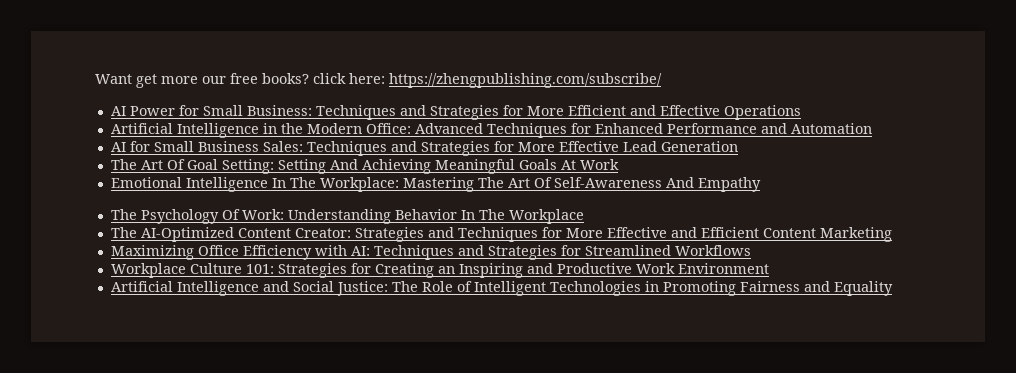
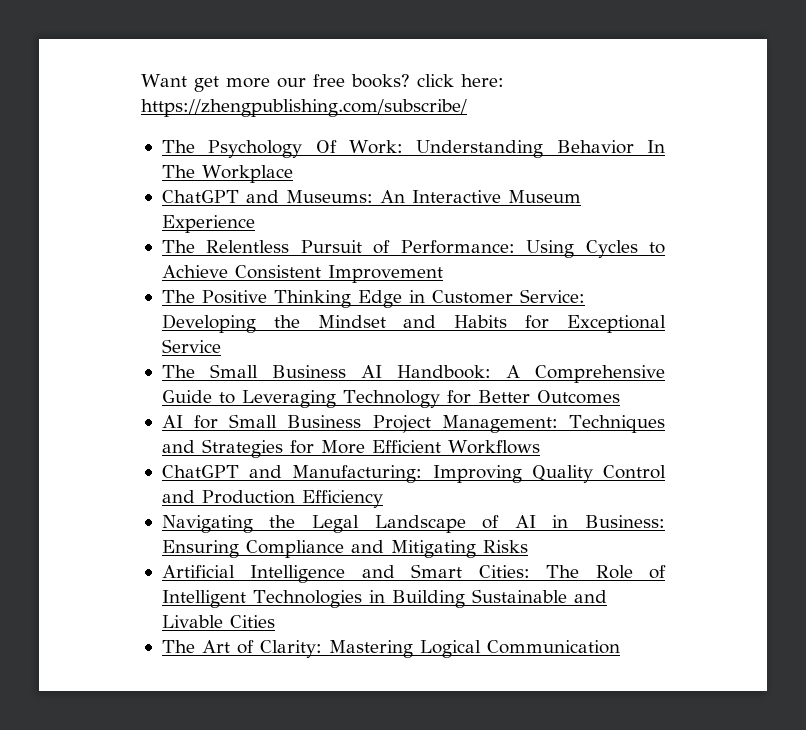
[110,105,801,120] [110,123,872,138] [110,141,738,156] [110,159,619,174] [110,177,761,192] // AI Power for Small Business: Techniques and Strategies for More Efficient and Effective Operations // Artificial Intelligence in the Modern Office: Advanced Techniques for Enhanced Performance and Automation // AI for Small Business Sales: Techniques and Strategies for More Effective Lead Generation // The Art Of Goal Setting: Setting And Achieving Meaningful Goals At Work // Emotional Intelligence In The Workplace: Mastering The Art Of Self-Awareness And Empathy -> (467, 108) none
[110,227,892,242] [110,245,671,260] The AI-Optimized Content Creator: Strategies and Techniques for More Effective and Efficient Content Marketing // Maximizing Office Efficiency with AI: Techniques and Strategies for Streamlined -> [161,190,581,203] [161,215,255,233] [161,240,665,258] [161,265,443,283] [161,289,585,308] [161,314,666,333] [161,339,221,353] [161,364,665,383] [161,390,620,408] [161,414,666,433] [161,439,441,458] ChatGPT and Museums: An Interactive Museum Experience // The Relentless Pursuit of Performance: Using Cycles to Achieve Consistent Improvement // The Positive Thinking Edge in Customer Service: Developing the Mindset and Habits for Exceptional Service // The Small Business AI Handbook: A Comprehensive Guide to Leveraging Technology for Better Outcomes // AI for Small Business Project Management: Techniques and Strategies for More Efficient
[110,263,769,278] Workplace Culture 101: Strategies for Creating an Inspiring and Productive Work Environment -> [161,465,667,483] [161,490,383,508] [161,515,665,533] [161,540,528,558] ChatGPT and Manufacturing: Improving Quality Control and Production Efficiency // Navigating the Legal Landscape of AI in Business: Ensuring Compliance and Mitigating Risks
[292,281,388,296] Social Justice: -> [411,564,530,578] Smart Cities:
[662,281,893,296] Promoting Fairness and Equality -> [391,589,607,608] [161,615,275,628] [161,640,620,658] Building Sustainable and Livable Cities // The Art of Clarity: Mastering Logical Communication

